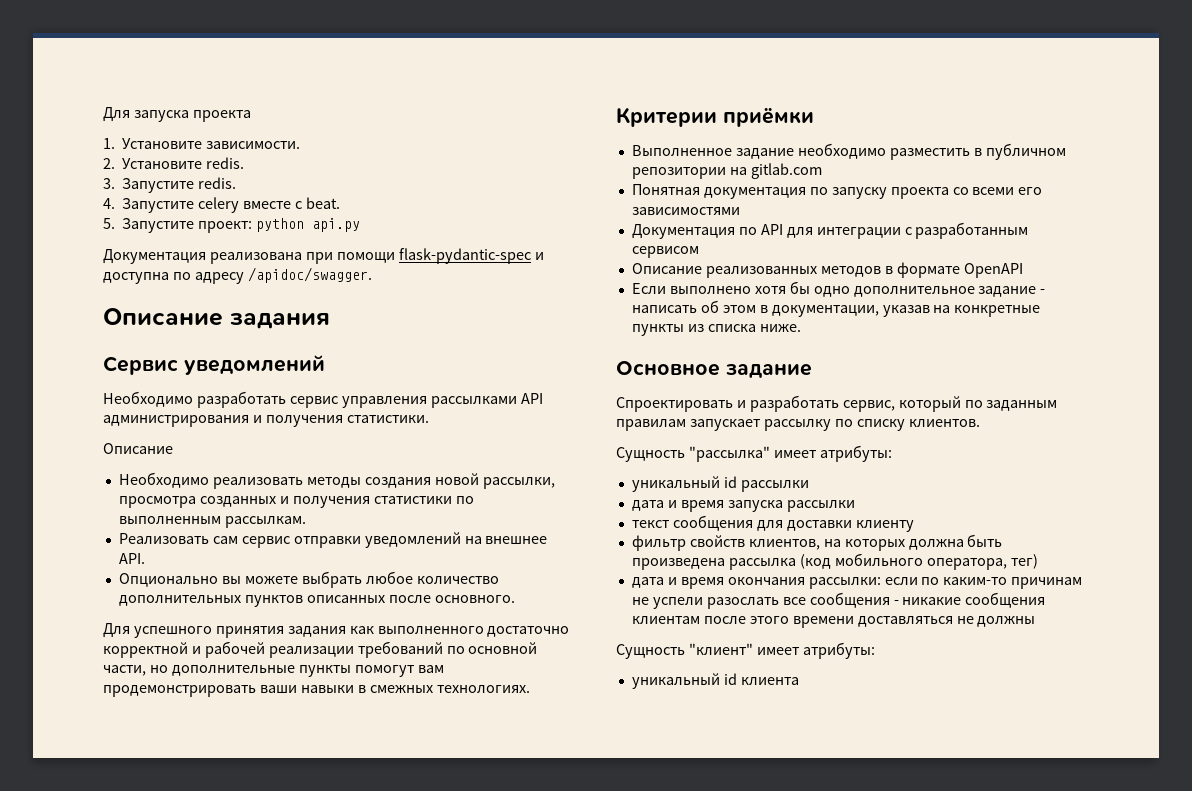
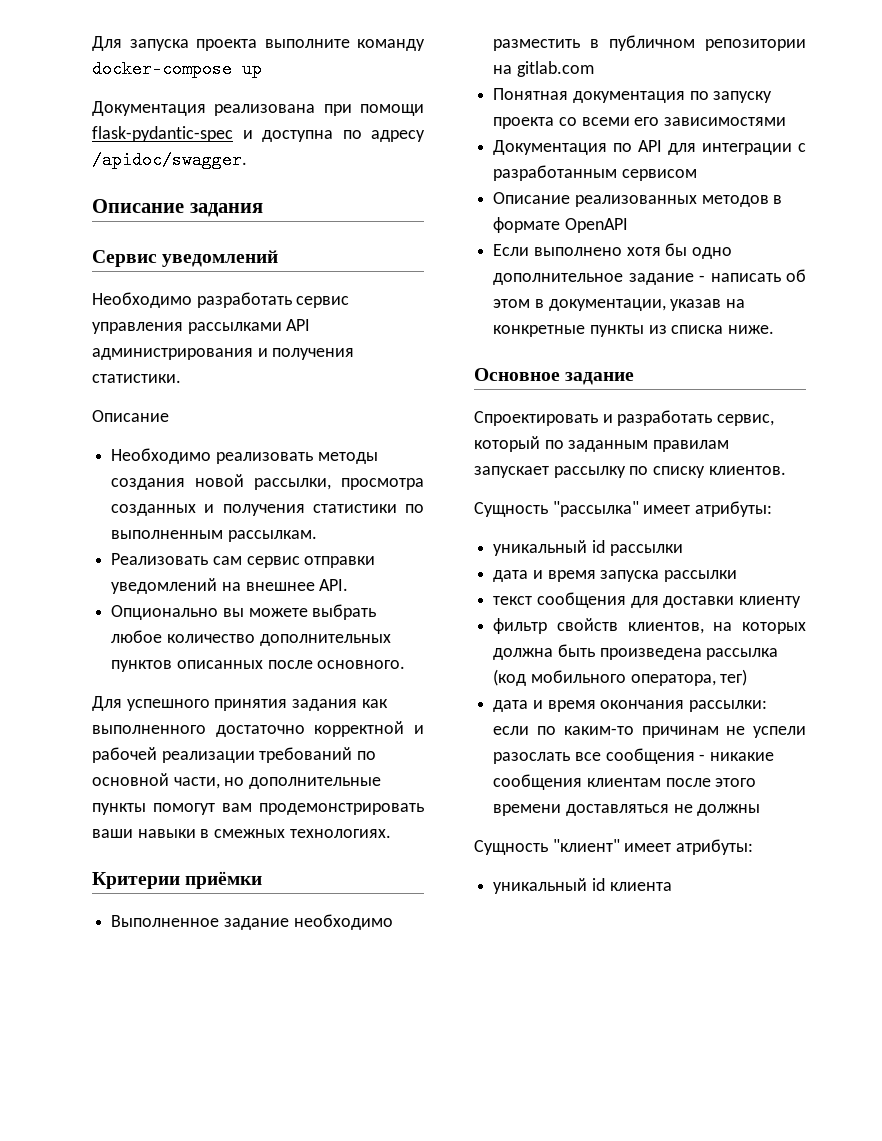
[103,138,301,149] [103,157,245,169] [103,177,237,193] [103,197,340,213] [103,218,361,233] // 1. Установите зависимости. // 2. Установите redis. // 3. Запустите redis. // 4. Запустите celery вместе с beat. // 5. Запустите проект: python api.py -> [264,39,425,51] [92,60,262,78] выполните команду docker-compose up

